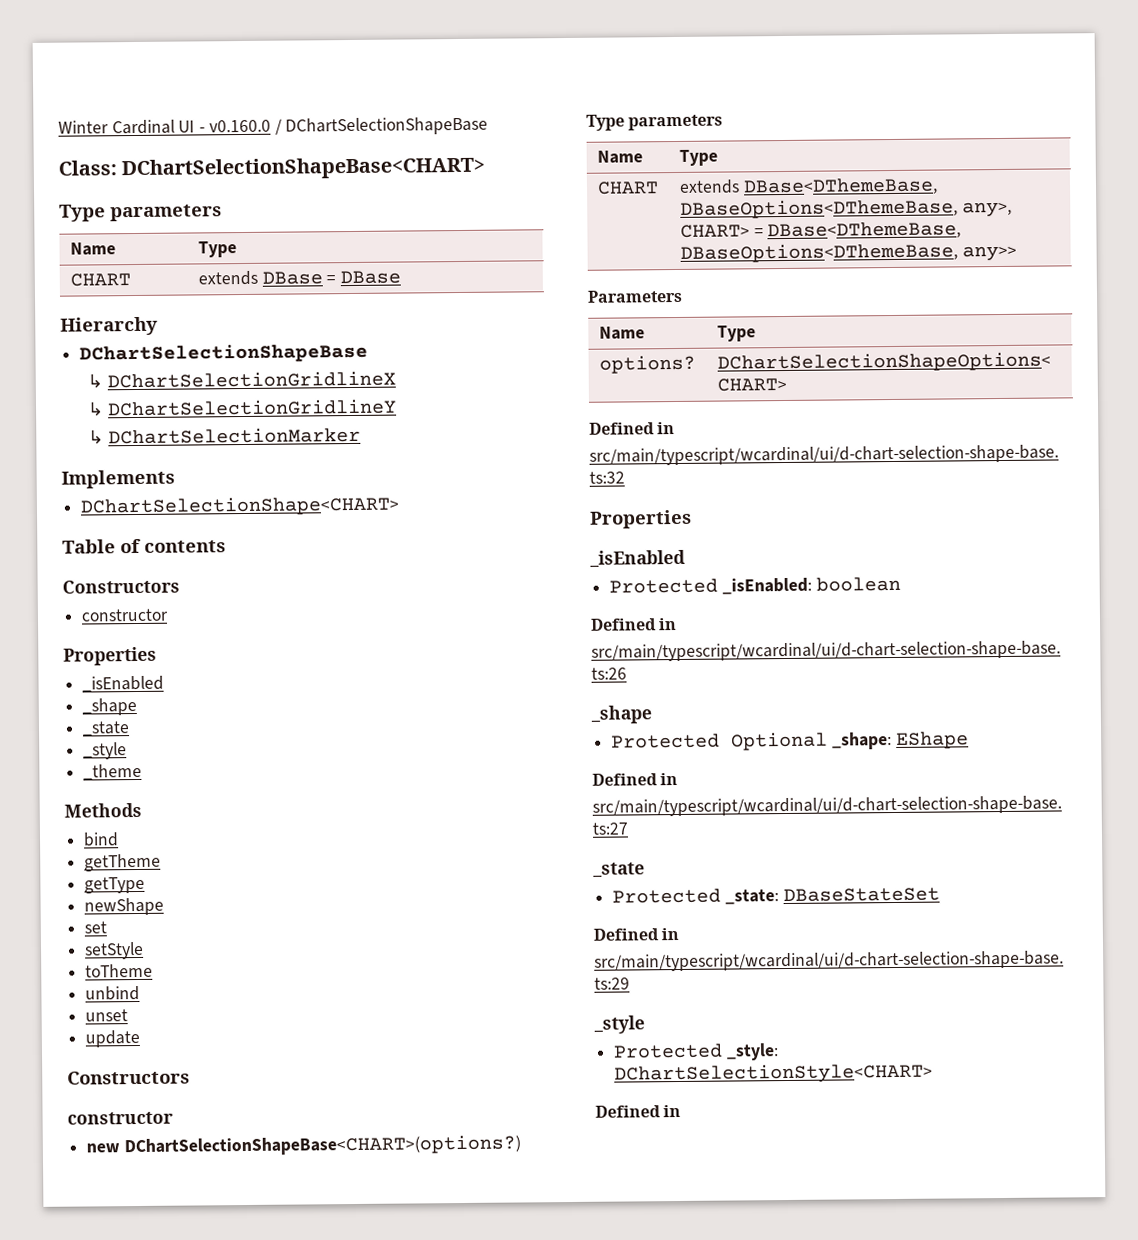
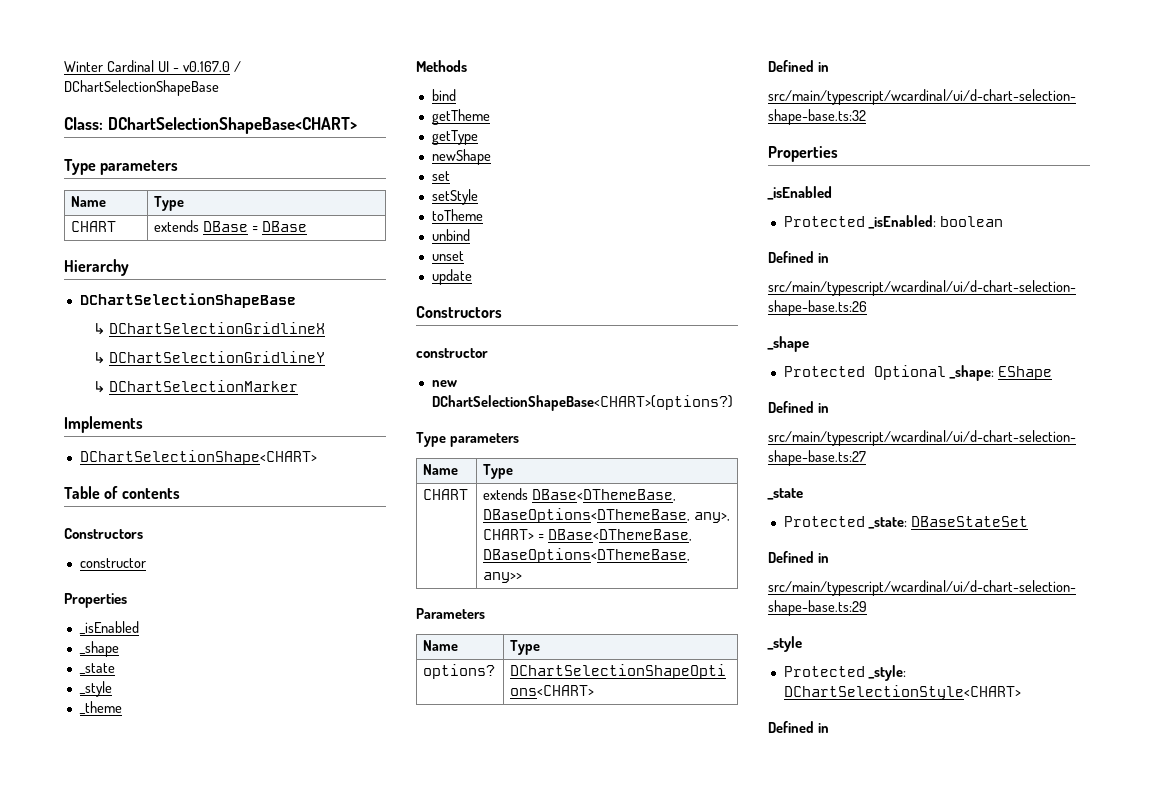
[208,119,271,133] v0.160.0 -> [182,61,230,72] v0.167.0

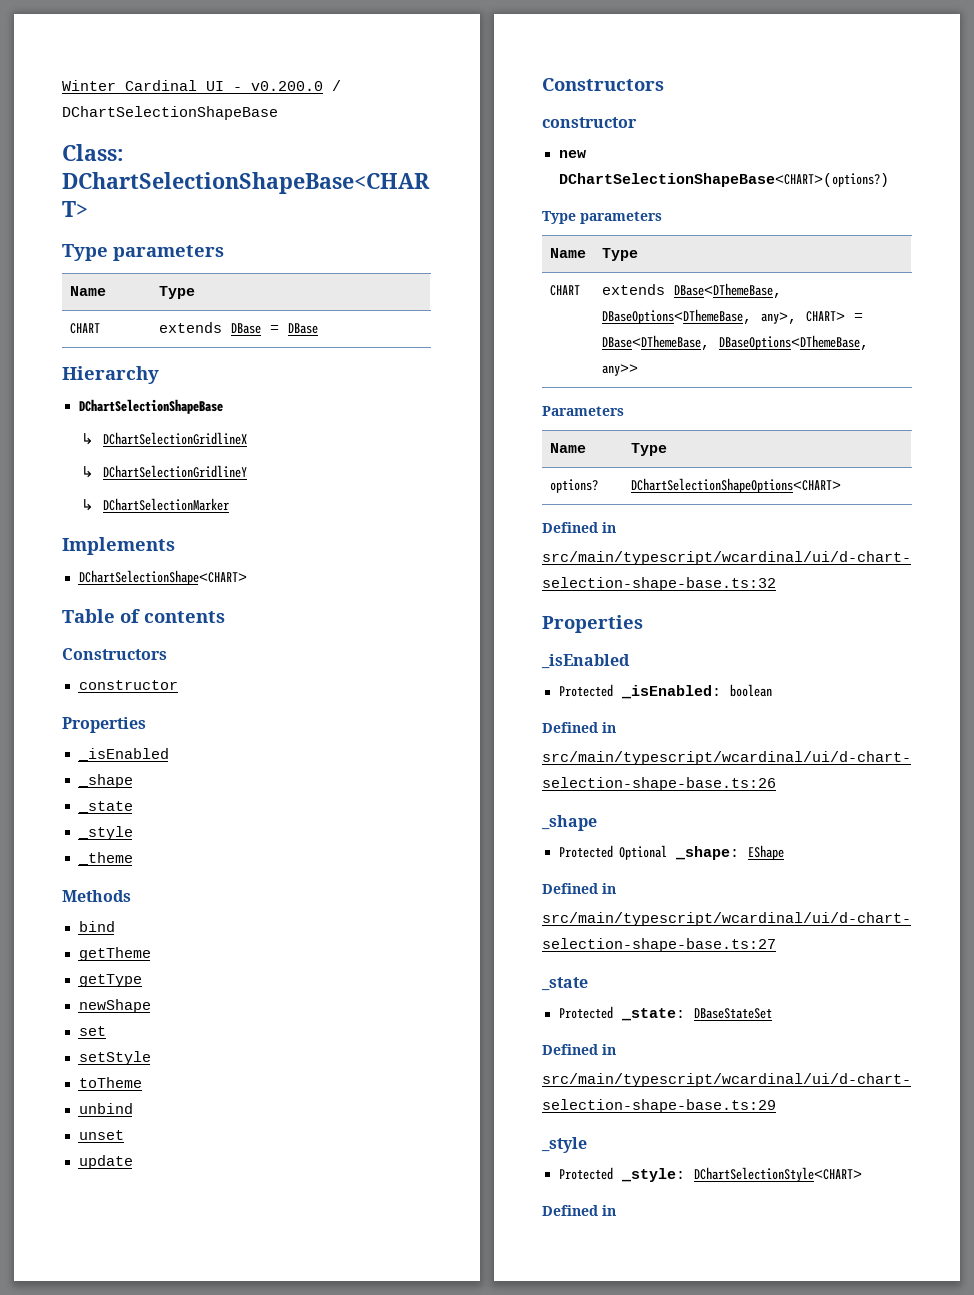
[182,61,230,72] v0.167.0 -> [251,81,323,91] v0.200.0

